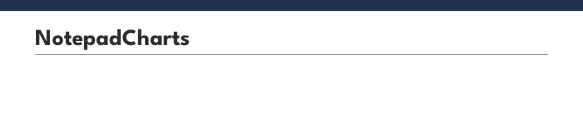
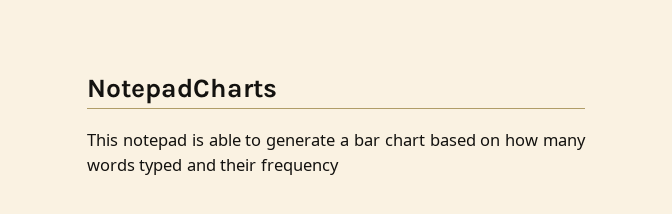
(190, 39) none -> [87,134,586,150] [87,159,339,175] // This notepad is able to generate a bar chart based on how many words typed and their frequency

